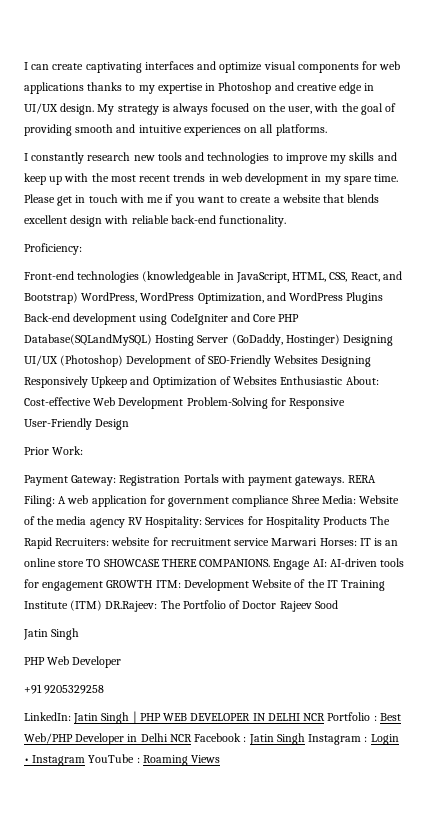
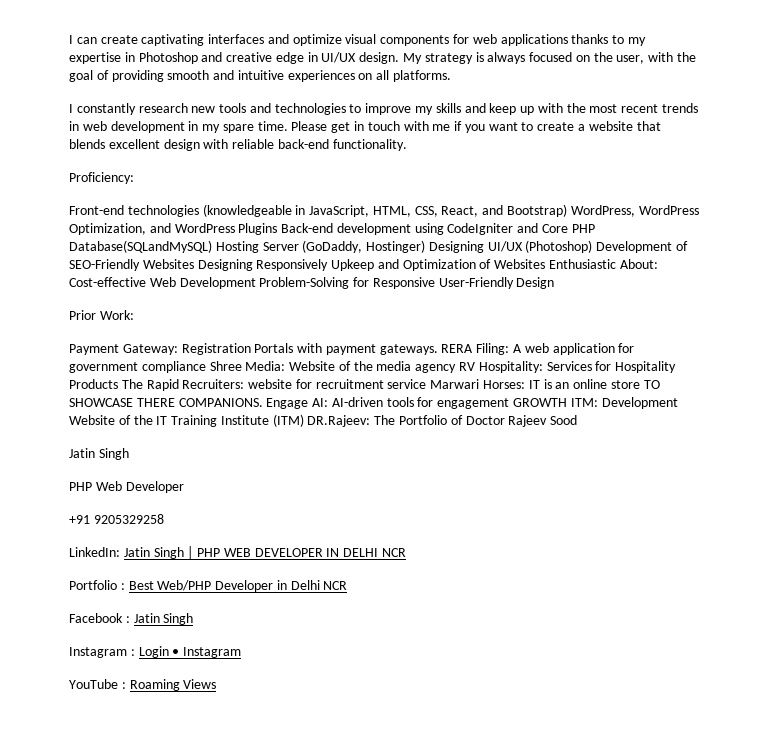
(326, 717) none -> (407, 552) //
(192, 738) none -> (348, 585) //
(305, 739) none -> (194, 619) //
(86, 760) none -> (242, 652) //

